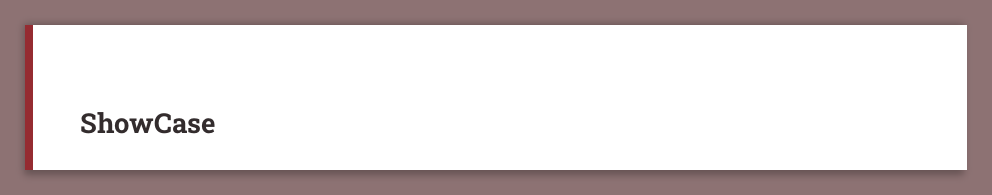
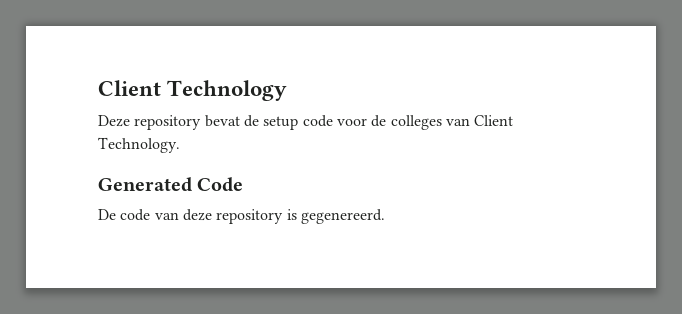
[80,112,216,134] ShowCase -> [98,80,288,101] [98,115,514,130] [98,137,180,153] [98,177,244,192] [98,209,385,224] Client Technology // Deze repository bevat de setup code voor de colleges van Client Technology. // Generated Code // De code van deze repository is gegenereerd.

